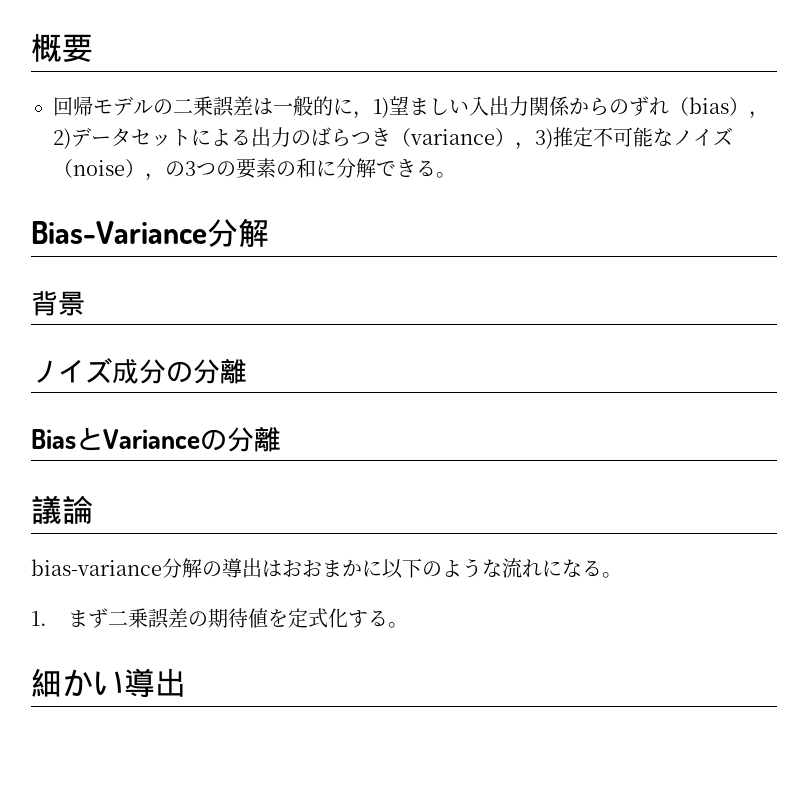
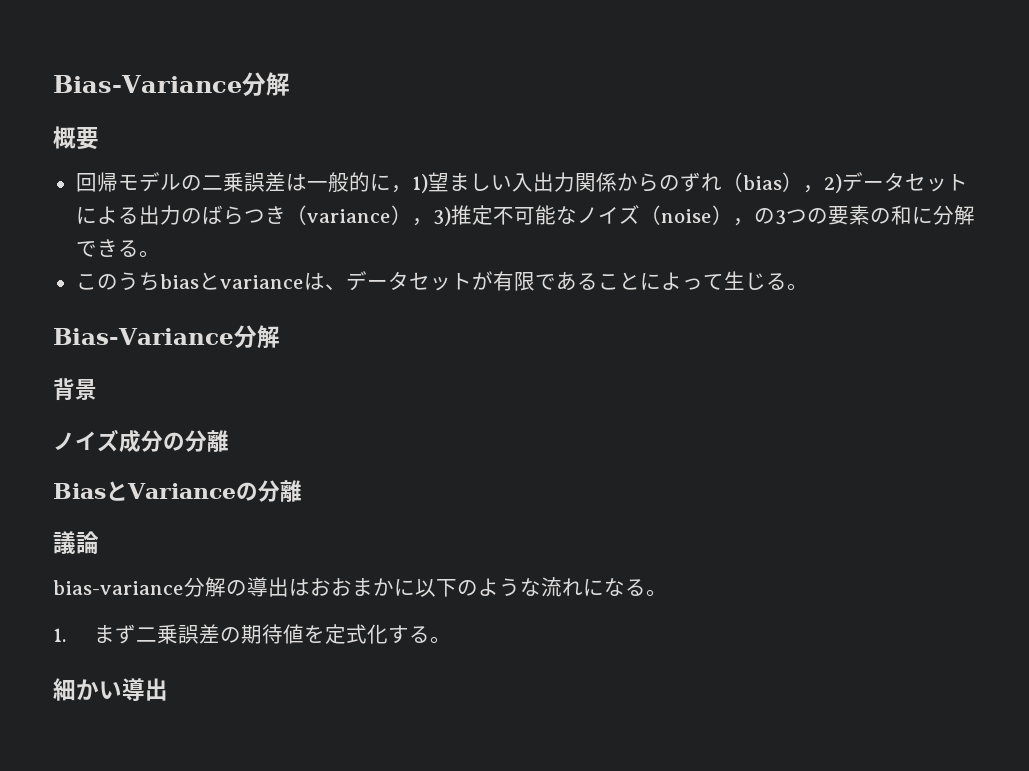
(31, 47) none -> [53,72,290,96] Bias-Variance分解 //
(456, 175) none -> [75,271,808,291] // このうちbiasとvarianceは、データセットが有限であることによって生じる。

